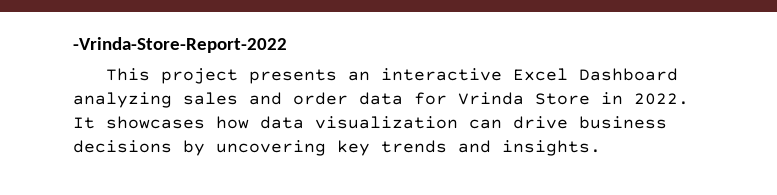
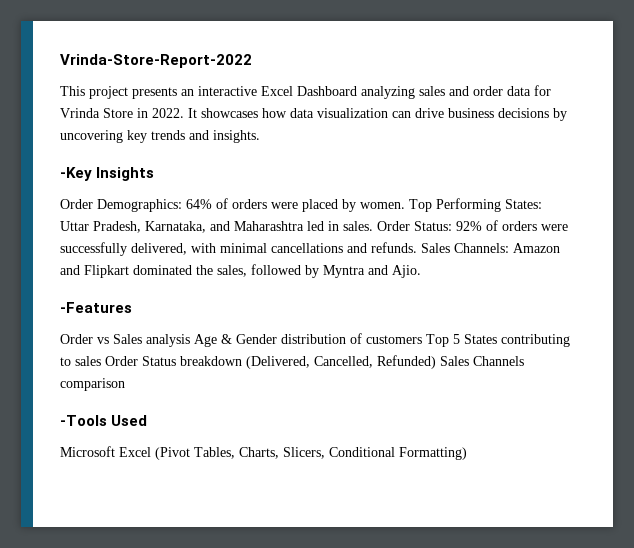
[73,37,287,53] -Vrinda-Store-Report-2022 -> [60,54,252,68] Vrinda-Store-Report-2022
(601, 148) none -> [60,167,155,181] [60,198,542,212] [60,220,568,233] [60,242,560,256] [60,264,421,278] [60,302,132,313] [60,333,570,347] [60,355,524,369] [60,378,125,391] [60,415,148,426] [60,446,467,460] // -Key Insights // Order Demographics: 64% of orders were placed by women. Top Performing States: Uttar Pradesh, Karnataka, and Maharashtra led in sales. Order Status: 92% of orders were successfully delivered, with minimal cancellations and refunds. Sales Channels: Amazon and Flipkart dominated the sales, followed by Myntra and Ajio. // -Features // Order vs Sales analysis Age & Gender distribution of customers Top 5 States contributing to sales Order Status breakdown (Delivered, Cancelled, Refunded) Sales Channels comparison // -Tools Used // Microsoft Excel (Pivot Tables, Charts, Slicers, Conditional Formatting)

